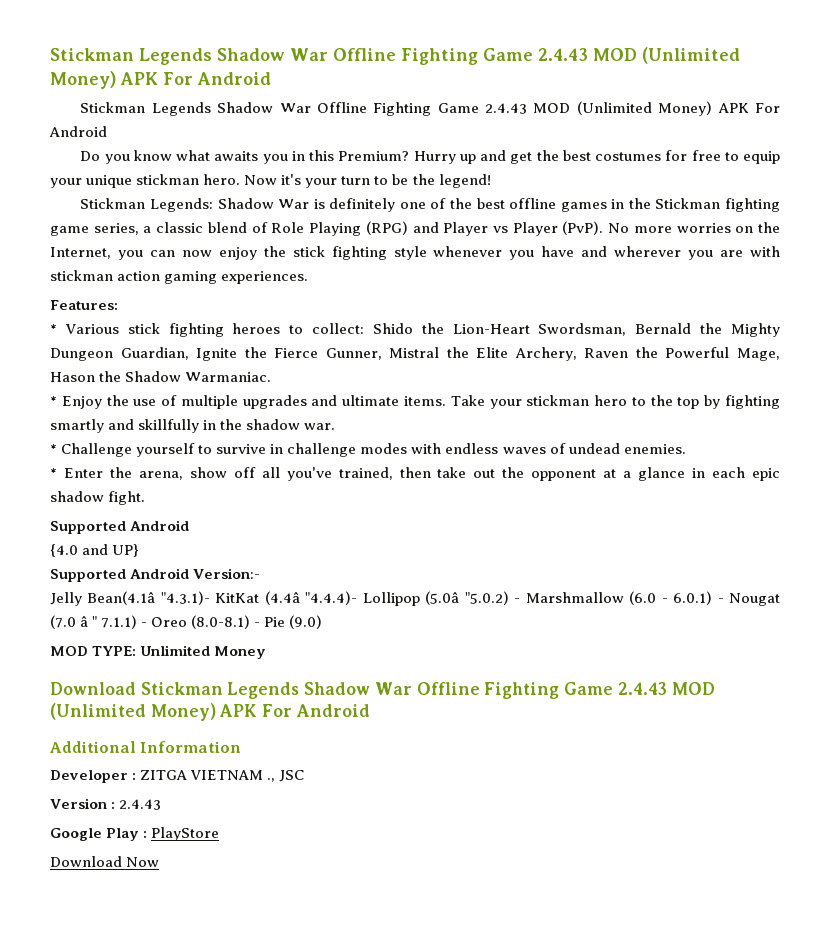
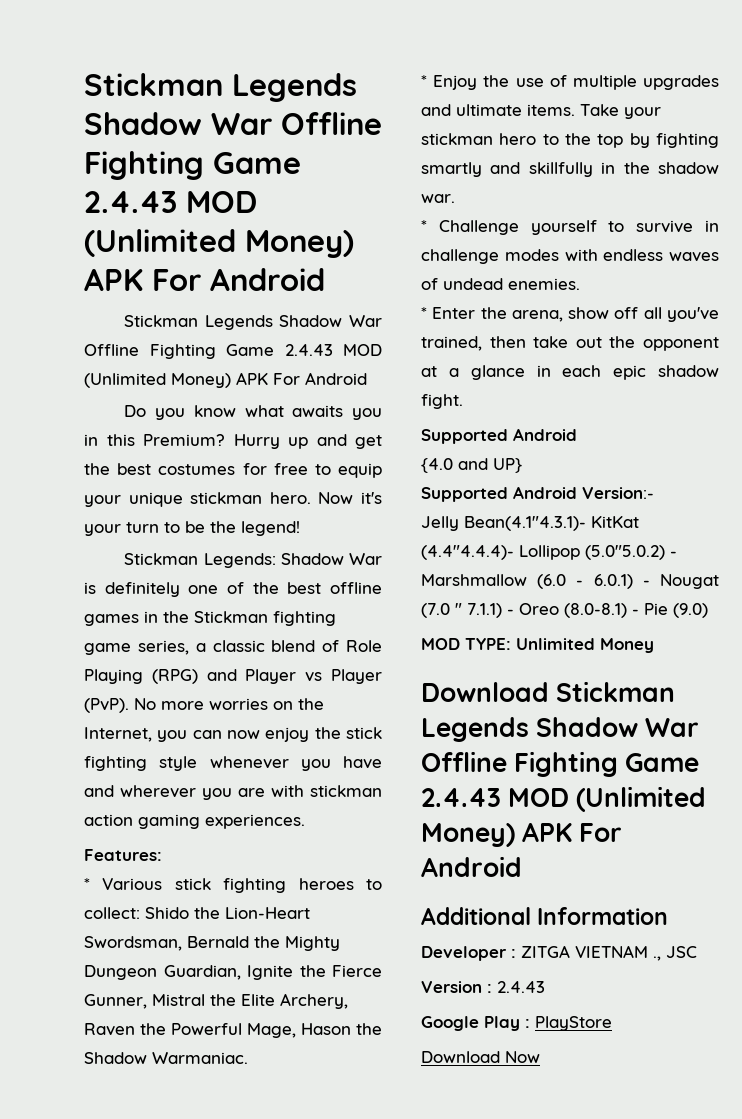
[87,591,509,606] Bean(4.1â "4.3.1)- KitKat (4.4â "4.4.4)- Lollipop (5.0â "5.0.2) -> [464,516,639,531] [421,545,665,560] Bean(4.1"4.3.1)- KitKat (4.4"4.4.4)- Lollipop (5.0"5.0.2)
[80,615,89,627] â -> (450, 610) none

